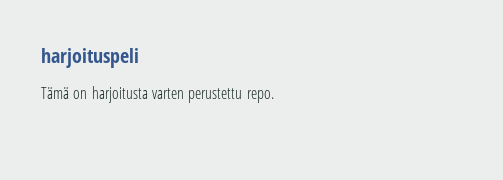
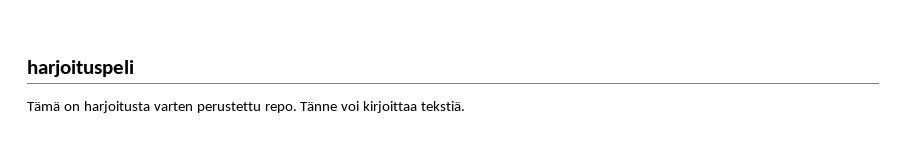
(274, 96) none -> [300,101,466,113] Tänne voi kirjoittaa tekstiä.

